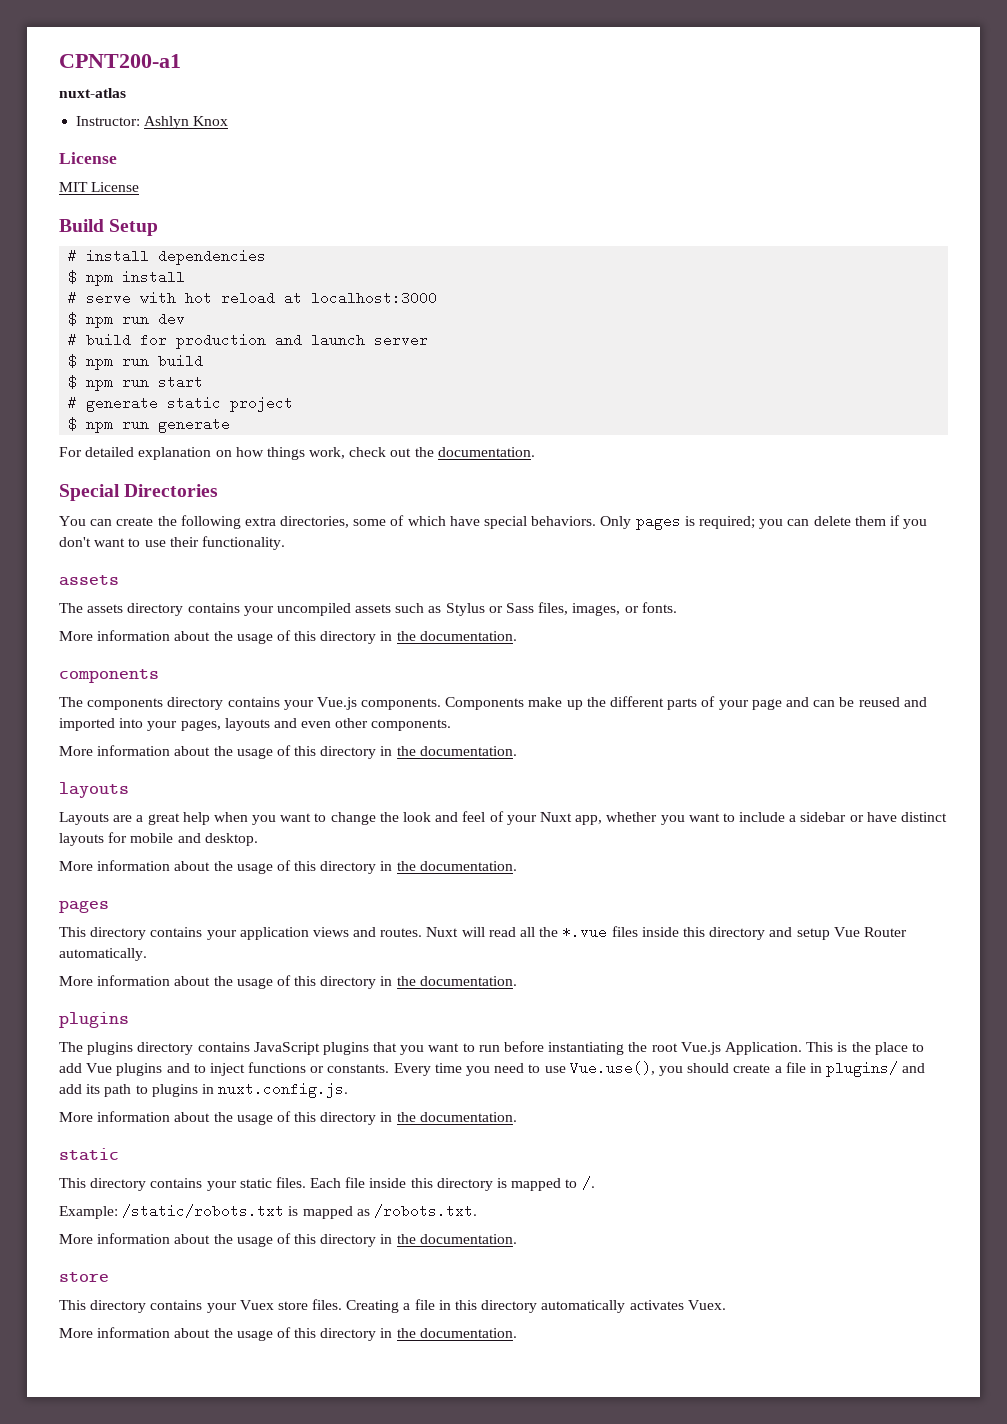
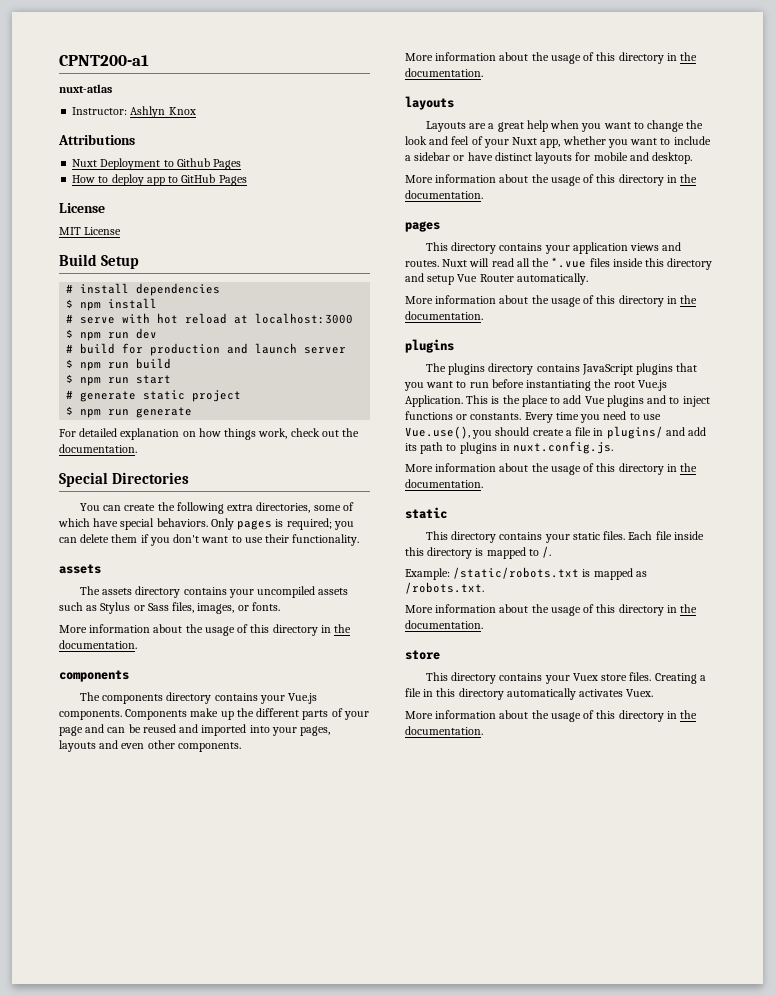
(229, 121) none -> [58,134,135,145] [72,158,242,170] [72,174,247,186] // Attributions // Nuxt Deployment to Github Pages // How to deploy app to GitHub Pages

